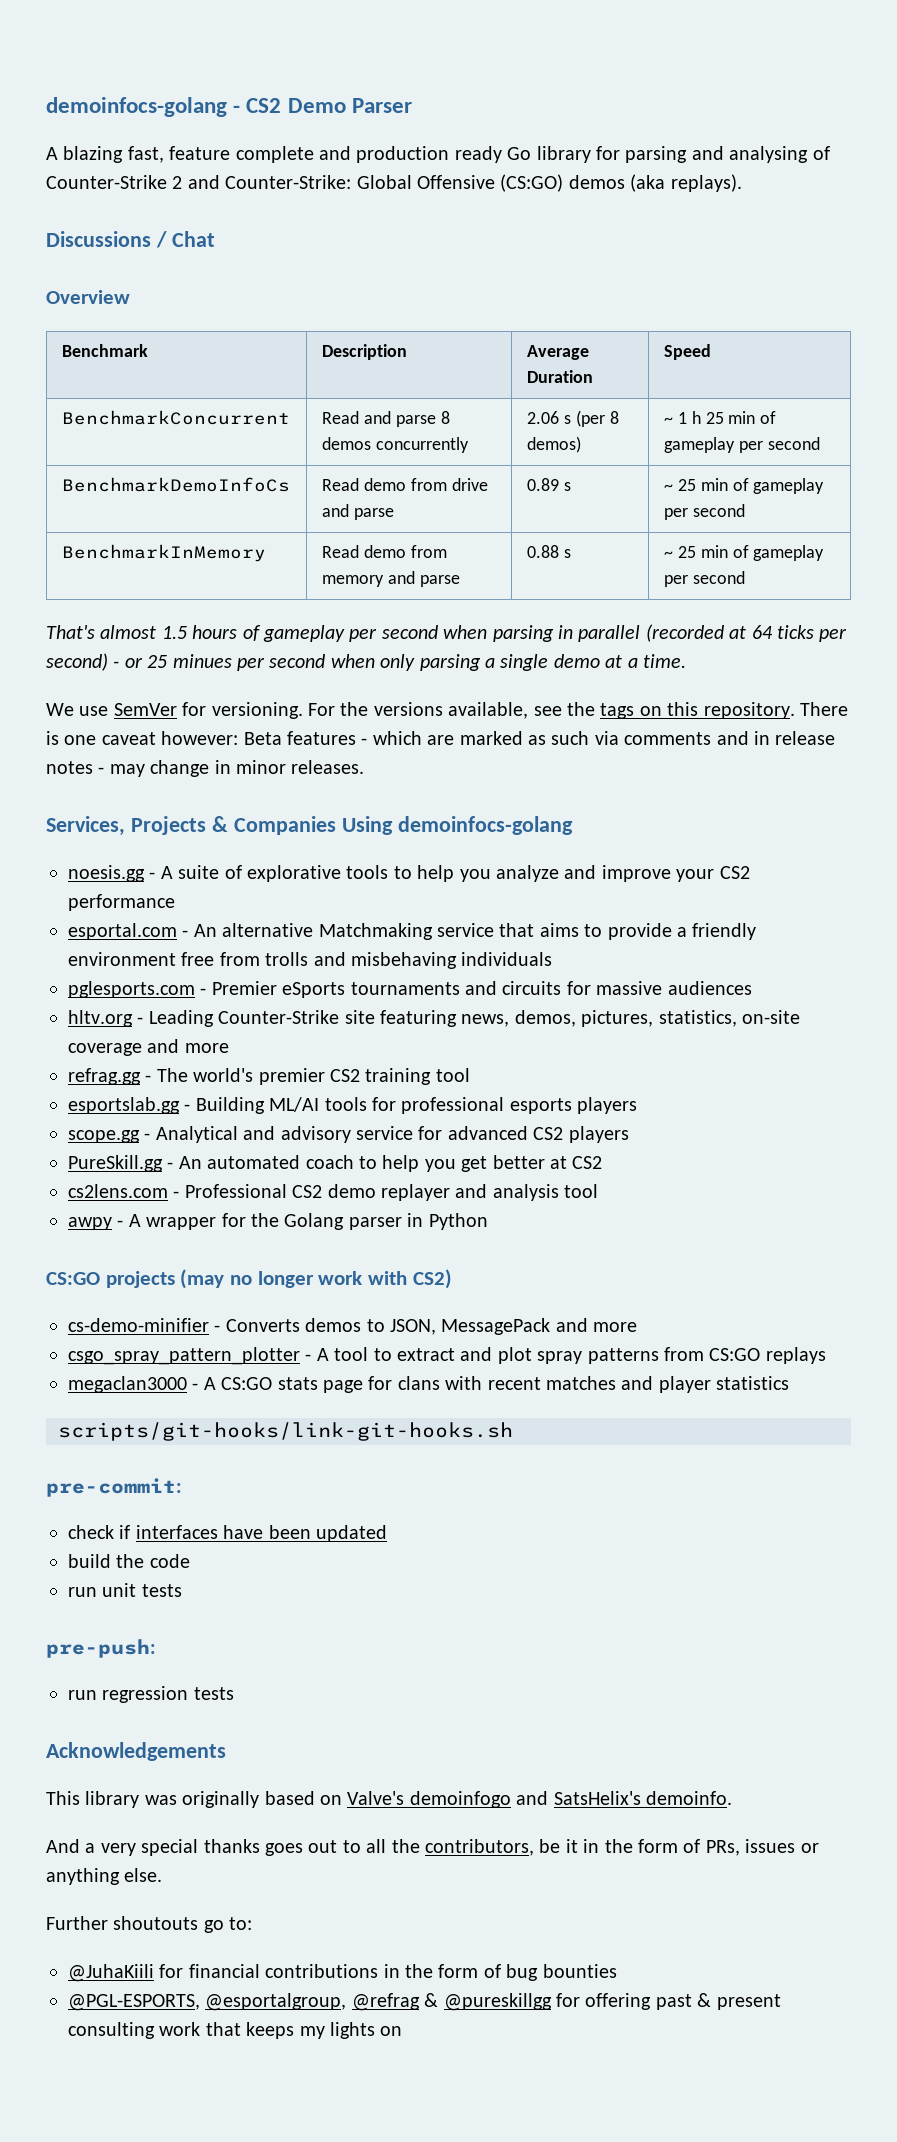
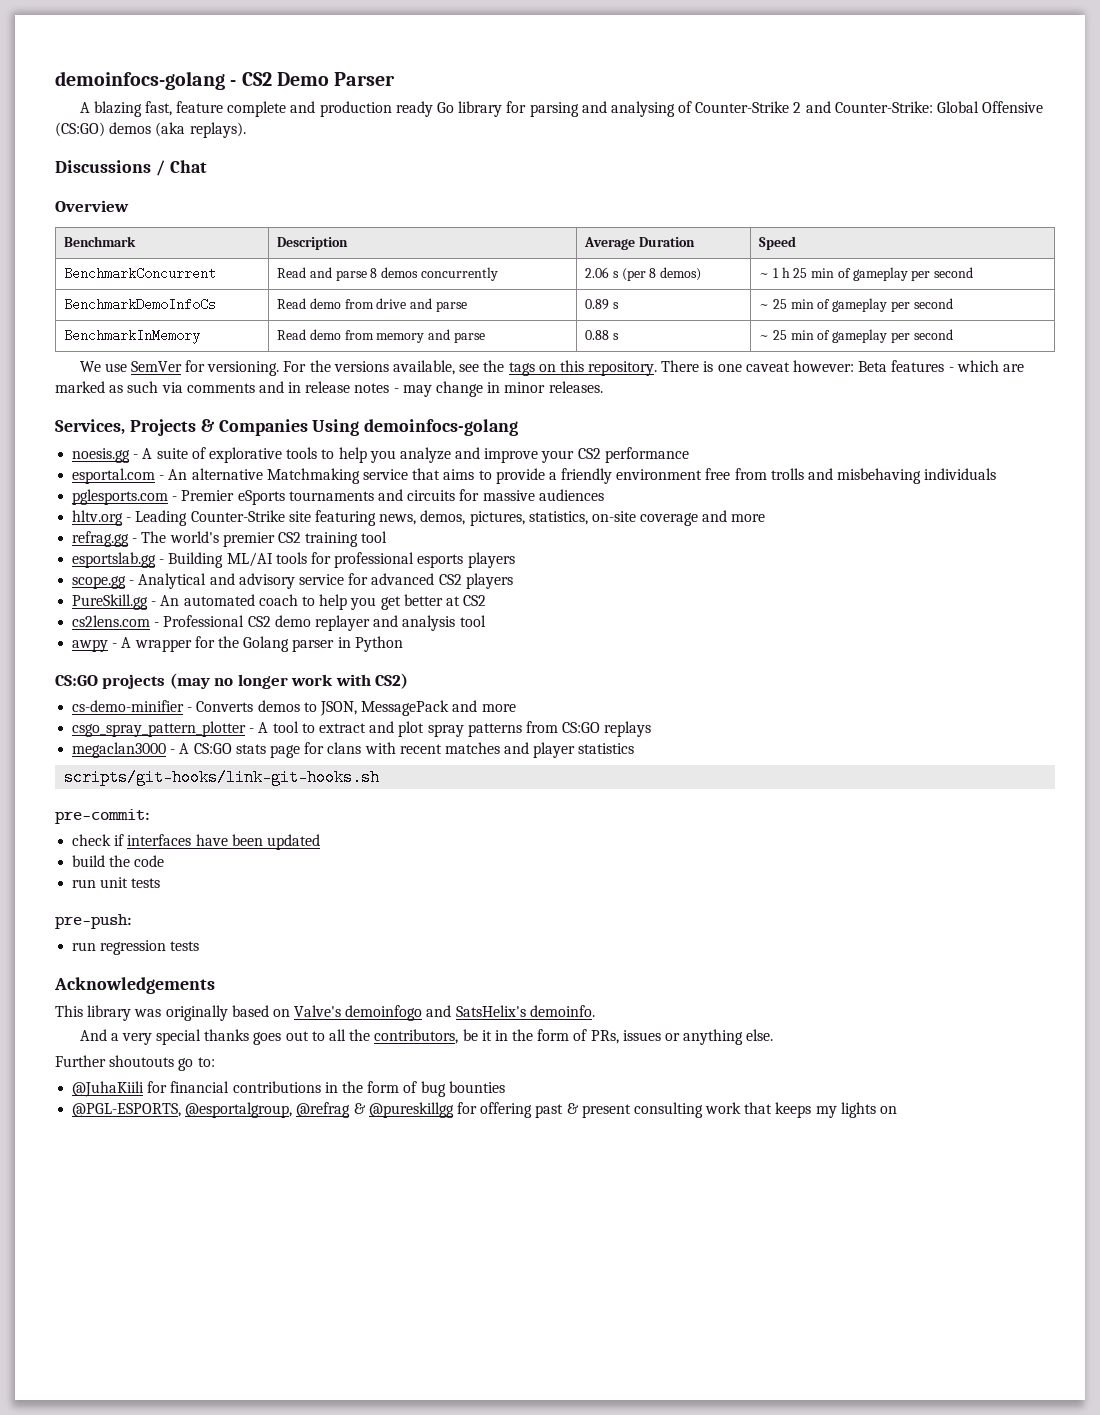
[46,624,848,642] [46,653,686,671] // That's almost 1.5 hours of gameplay per second when parsing in parallel (recorded at 64 ticks per second) - or 25 minues per second when only parsing a single demo at a time. -> (953, 334) none

